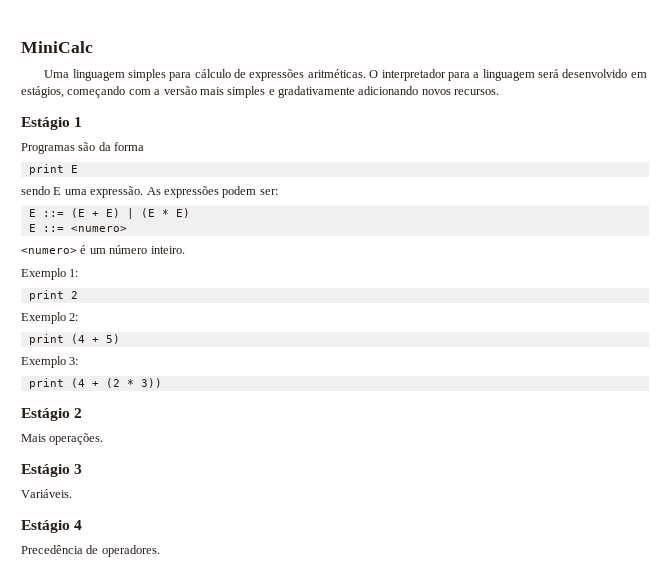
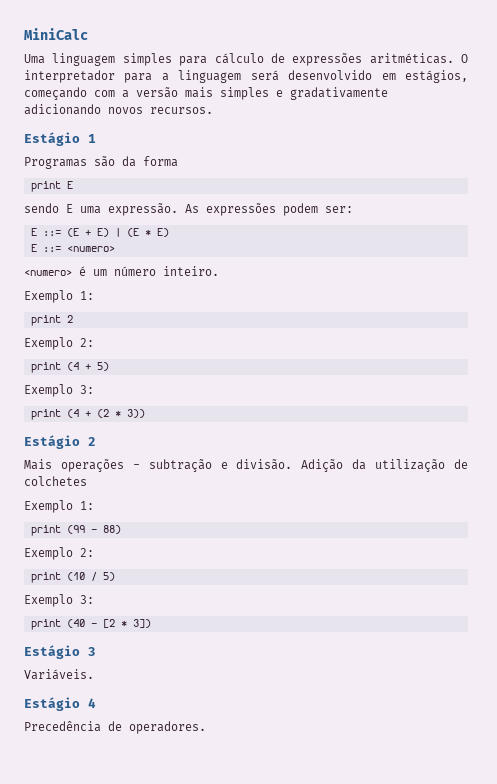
[49,433,104,445] operações. -> [60,459,469,472] [24,476,87,486] [24,500,94,513] [30,525,121,536] [24,547,94,560] [30,572,115,583] [24,594,94,607] [30,619,151,630] operações - subtração e divisão. Adição da utilização de colchetes // Exemplo 1: // print (99 - 88) // Exemplo 2: // print (10 / 5) // Exemplo 3: // print (40 - [2 * 3])

